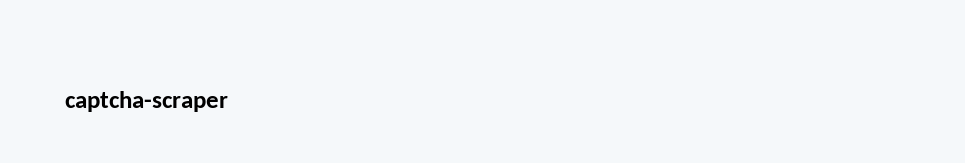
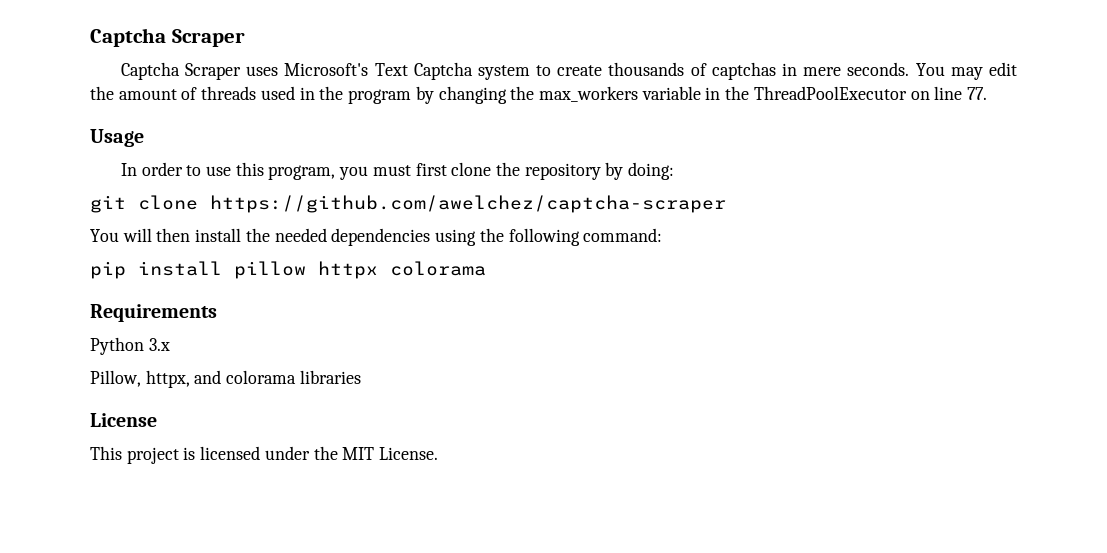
[65,91,228,112] captcha-scraper -> [90,28,245,47] [120,62,1017,80] [90,86,988,104] [90,129,144,147] [120,162,675,180] [90,195,726,213] [90,228,663,246] [90,261,486,279] [90,304,217,322] [90,337,170,355] [90,370,361,388] [90,413,157,427] [90,446,439,464] Captcha Scraper // Captcha Scraper uses Microsoft's Text Captcha system to create thousands of captchas in mere seconds. You may edit the amount of threads used in the program by changing the max_workers variable in the ThreadPoolExecutor on line 77. // Usage // In order to use this program, you must first clone the repository by doing: // git clone https://github.com/awelchez/captcha-scraper // You will then install the needed dependencies using the following command: // pip install pillow httpx colorama // Requirements // Python 3.x // Pillow, httpx, and colorama libraries // License // This project is licensed under the MIT License.

